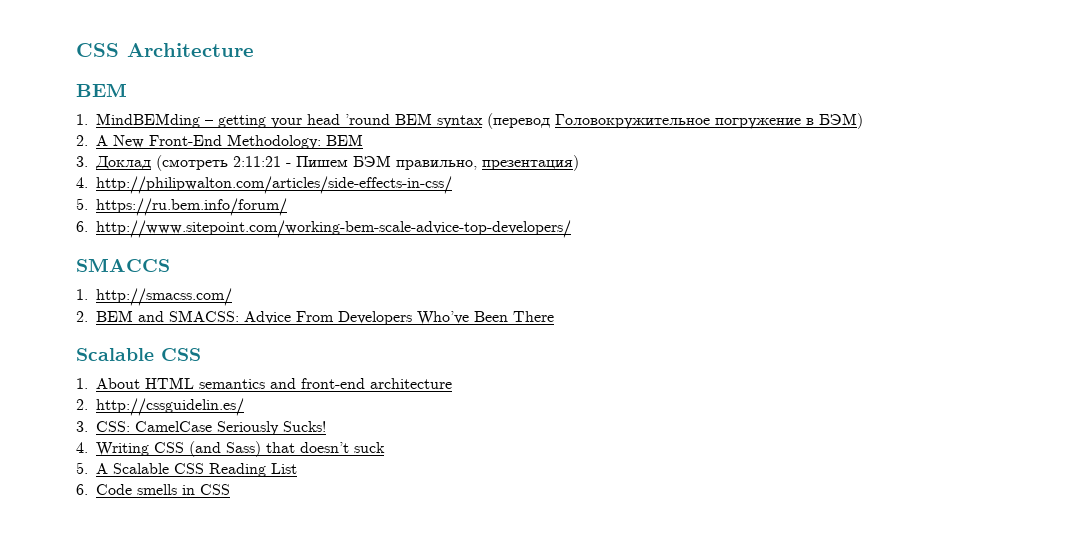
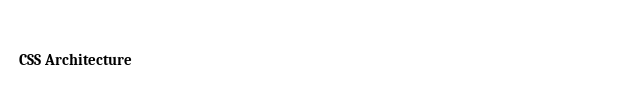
[76,83,127,97] [76,113,863,129] [76,134,363,149] [76,155,579,171] [76,176,452,194] [76,198,287,216] [76,220,571,238] [76,258,170,272] [76,288,232,306] [76,310,554,325] [76,348,201,361] [76,377,452,389] [76,398,244,416] [76,421,326,435] [76,441,385,457] [76,462,297,477] [76,484,230,495] // BEM // 1. MindBEMding – getting your head ’round BEM syntax (перевод Головокружительное погружение в БЭМ) // 2. A New Front-End Methodology: BEM // 3. Доклад (смотреть 2:11:21 - Пишем БЭМ правильно, презентация) // 4. http://philipwalton.com/articles/side-effects-in-css/ // 5. https://ru.bem.info/forum/ // 6. http://www.sitepoint.com/working-bem-scale-advice-top-developers/ // SMACCS // 1. http://smacss.com/ // 2. BEM and SMACSS: Advice From Developers Who’ve Been There // Scalable CSS // 1. About HTML semantics and front-end architecture // 2. http://cssguidelin.es/ // 3. CSS: CamelCase Seriously Sucks! // 4. Writing CSS (and Sass) that doesn’t suck // 5. A Scalable CSS Reading List // 6. Code smells in CSS -> (133, 59) none

